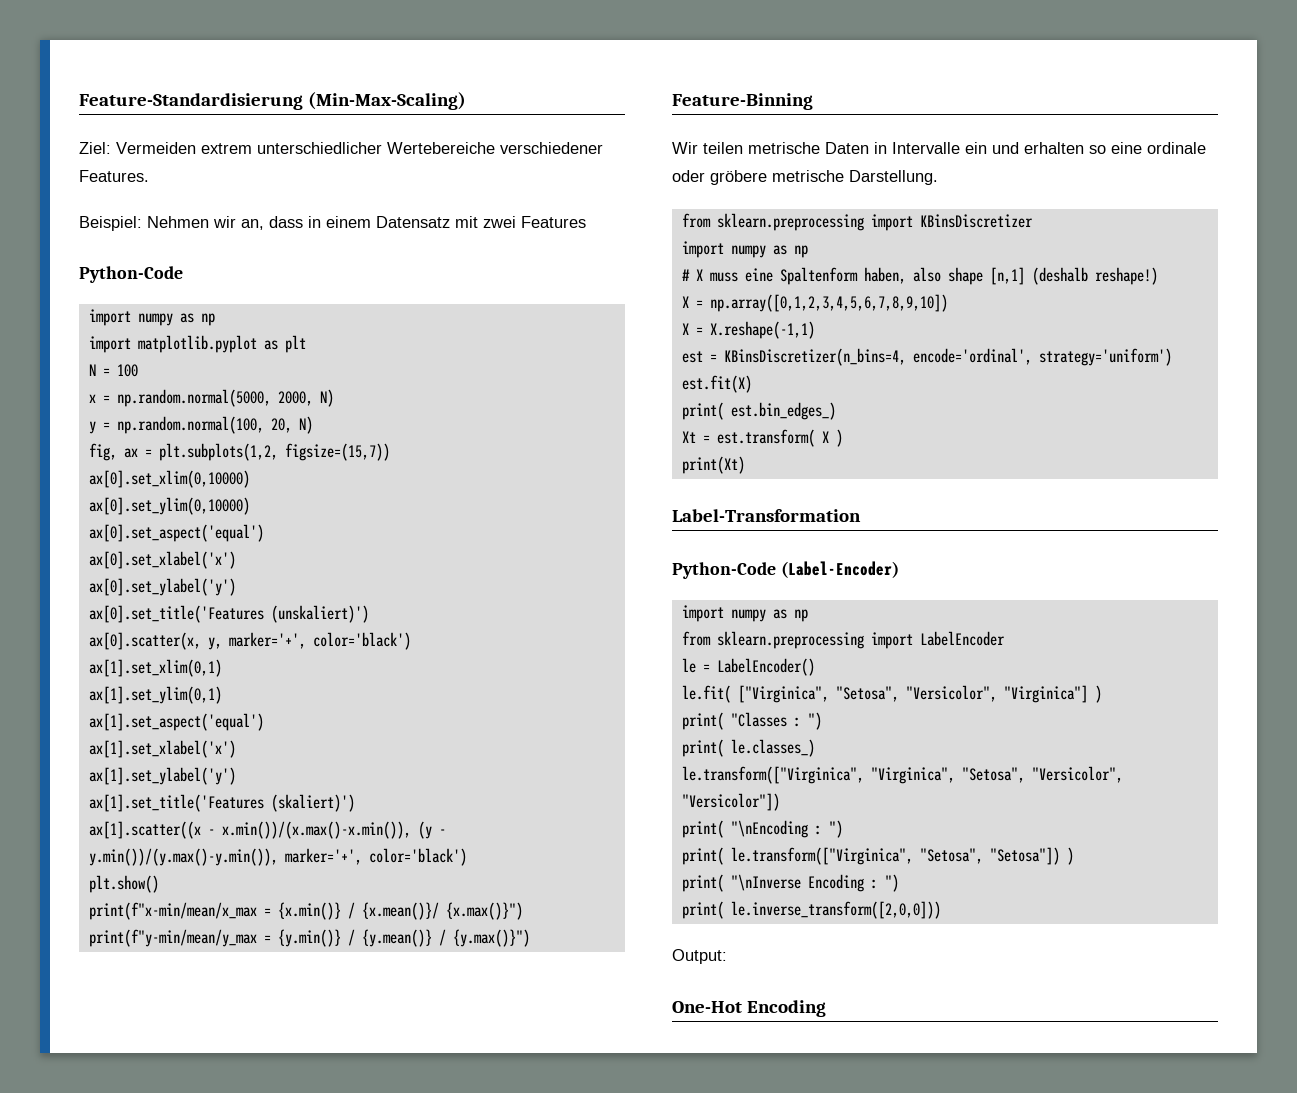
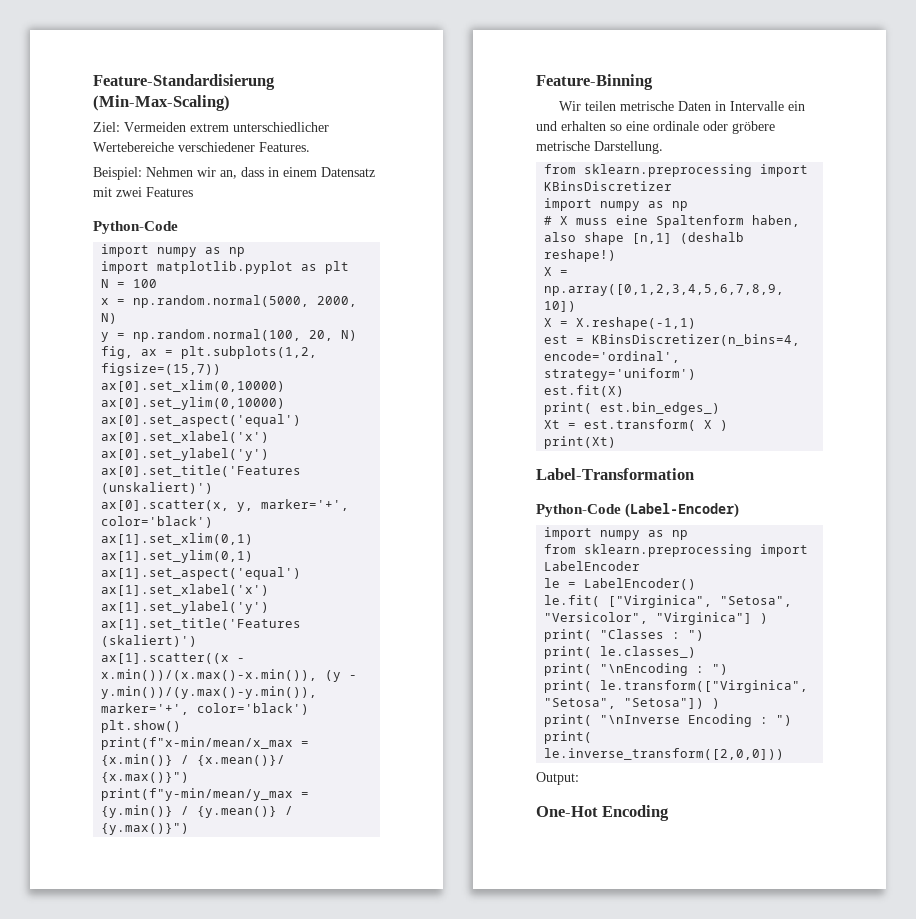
[681,766,1123,784] [681,793,780,811] // le.transform(["Virginica", "Virginica", "Setosa", "Versicolor", "Versicolor"]) -> (697, 652) none

